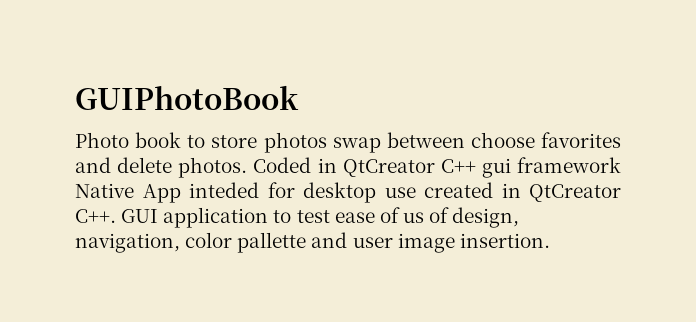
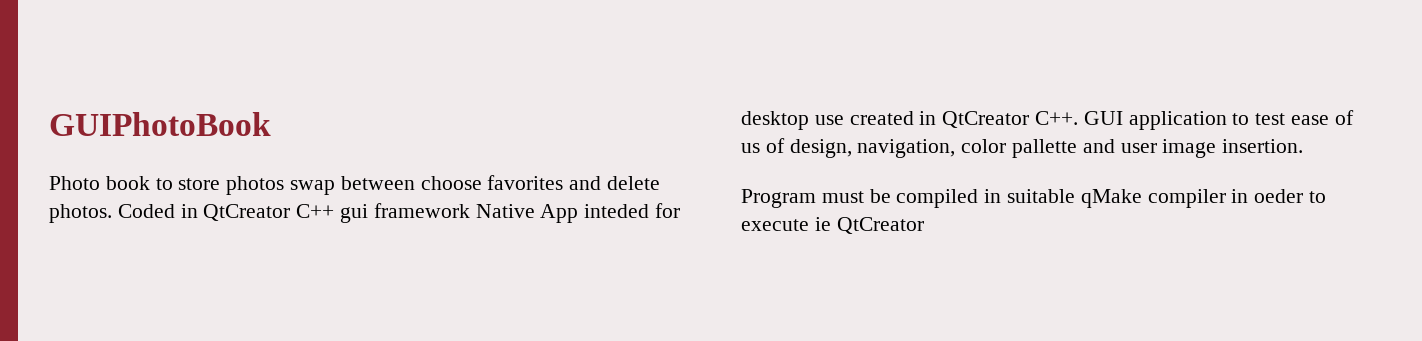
(550, 240) none -> [741,189,1327,208] [741,217,924,234] // Program must be compiled in suitable qMake compiler in oeder to execute ie QtCreator

